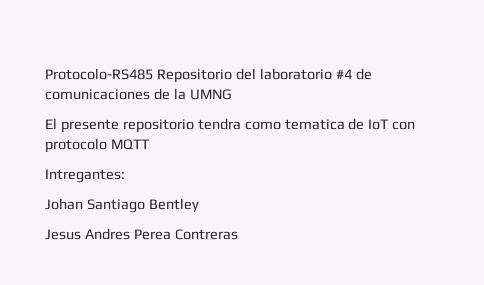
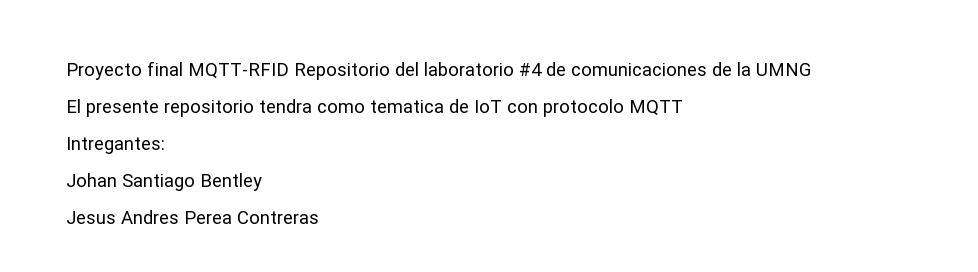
[45,68,153,80] Protocolo-RS485 -> [66,61,289,80] Proyecto final MQTT-RFID

